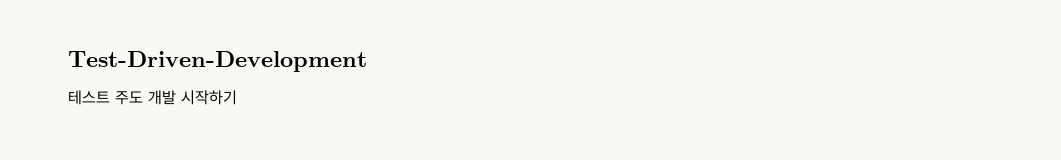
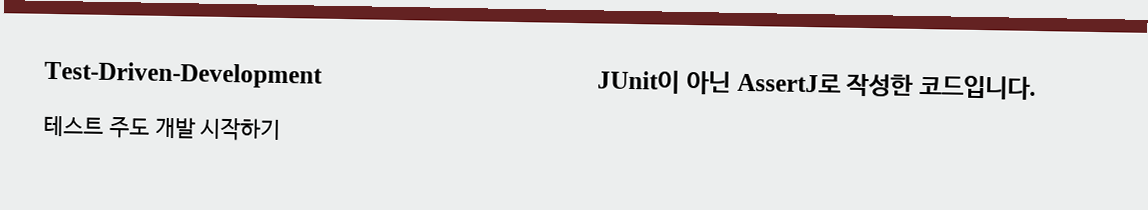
(237, 97) none -> [597,69,1036,100] // JUnit이 아닌 AssertJ로 작성한 코드입니다.

